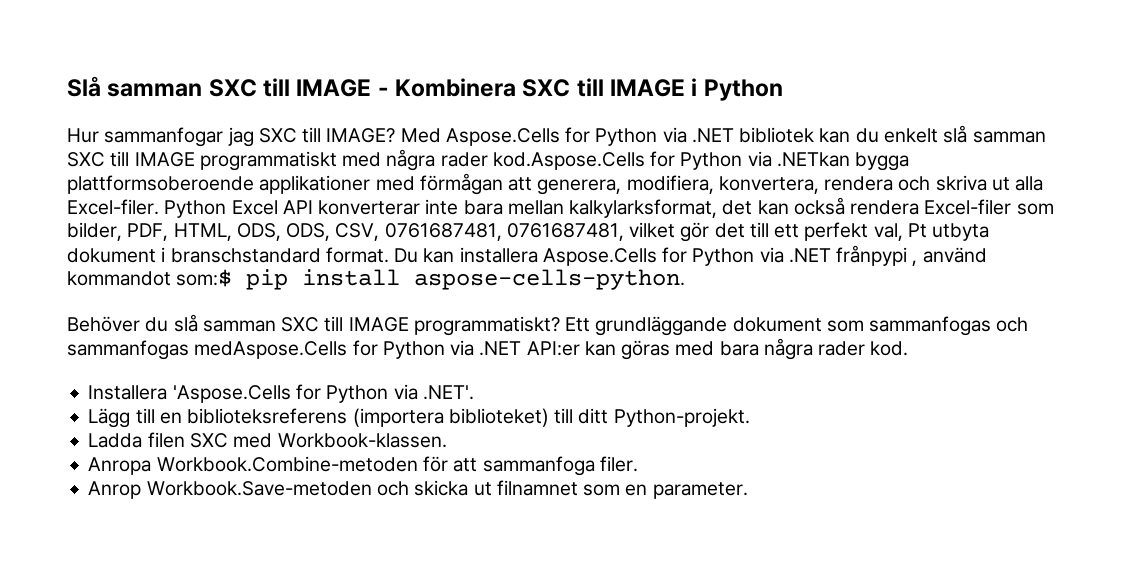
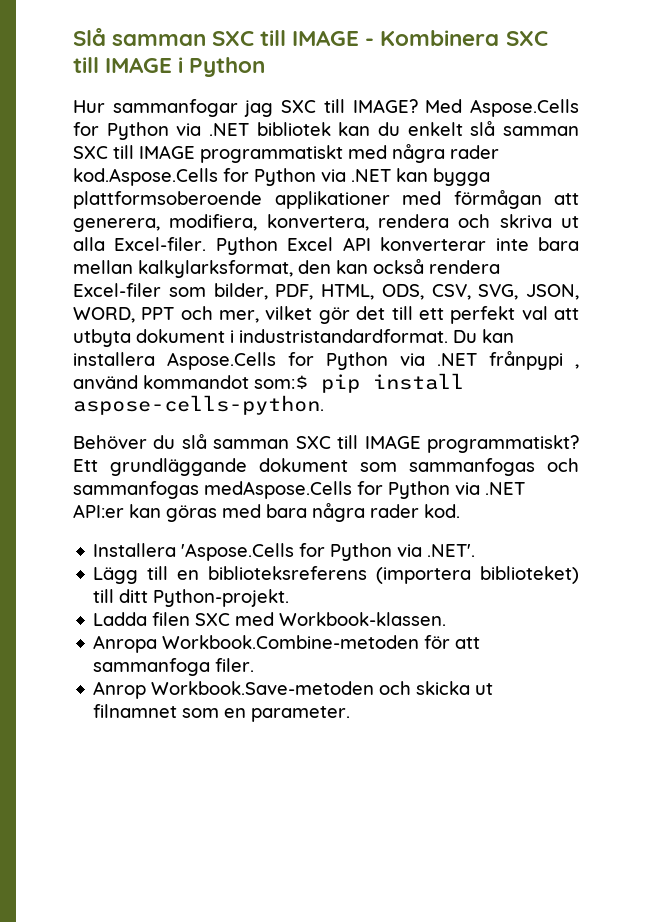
[776,152,850,167] .NETkan -> [351,168,428,182] .NET kan
[722,200,753,215] det -> [298,260,331,274] den
[286,223,624,241] ODS, CSV, 0761687481, 0761687481, -> [431,284,579,300] [73,306,260,323] CSV, SVG, JSON, WORD, PPT och mer,
[873,223,927,241] val, Pt -> [521,306,580,320] val att
[170,247,389,263] branschstandard format. -> [239,329,448,343] industristandardformat.

